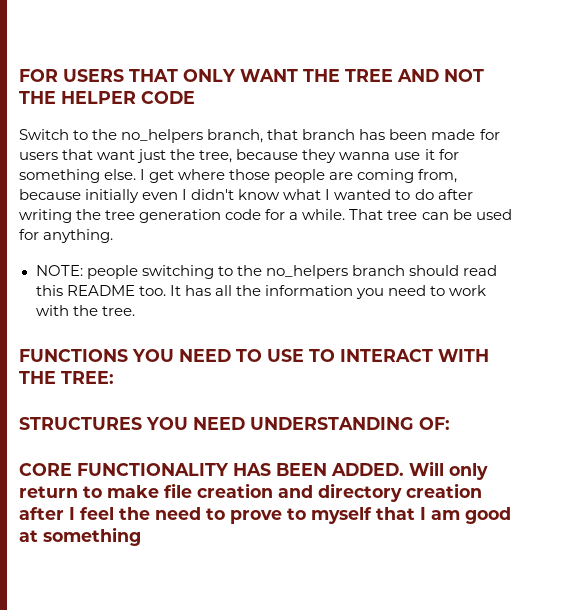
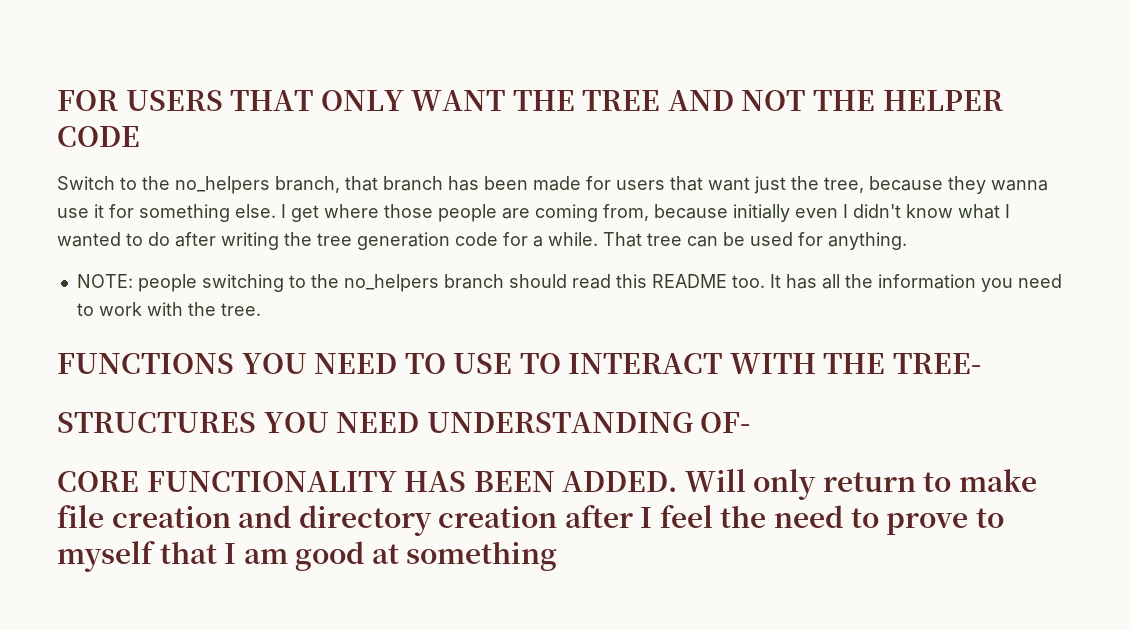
[61,371,114,384] TREE: -> [893,353,982,374] TREE-
[419,417,450,430] OF: -> [700,412,751,433] OF-

